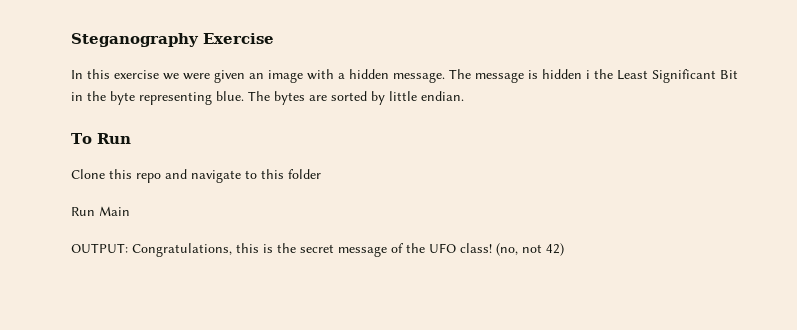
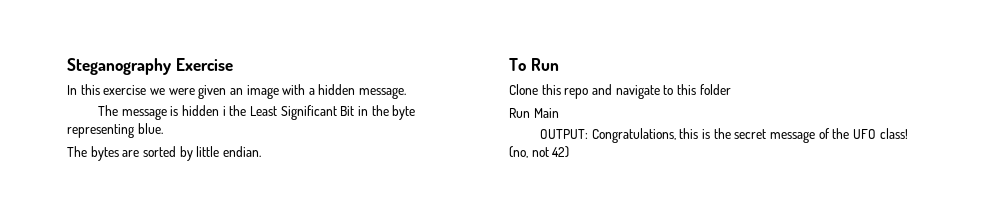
(445, 77) none -> (407, 93) //
(244, 96) none -> (163, 128) //

